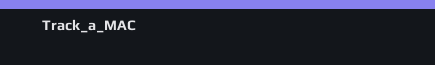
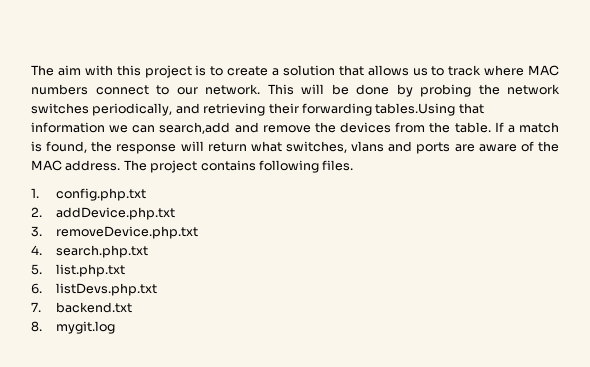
[42,19,136,33] Track_a_MAC -> [31,65,559,78] [31,84,560,97] [31,103,484,116] [31,122,559,134] [31,141,560,154] [31,160,354,173] [31,188,146,201] [31,207,175,220] [31,226,198,239] [31,245,148,258] [31,264,125,277] [31,283,157,296] [31,302,132,313] [31,321,115,334] The aim with this project is to create a solution that allows us to track where MAC numbers connect to our network. This will be done by probing the network switches periodically, and retrieving their forwarding tables.Using that information we can search,add and remove the devices from the table. If a match is found, the response will return what switches, vlans and ports are aware of the MAC address. The project contains following files. // 1. config.php.txt // 2. addDevice.php.txt // 3. removeDevice.php.txt // 4. search.php.txt // 5. list.php.txt // 6. listDevs.php.txt // 7. backend.txt // 8. mygit.log

